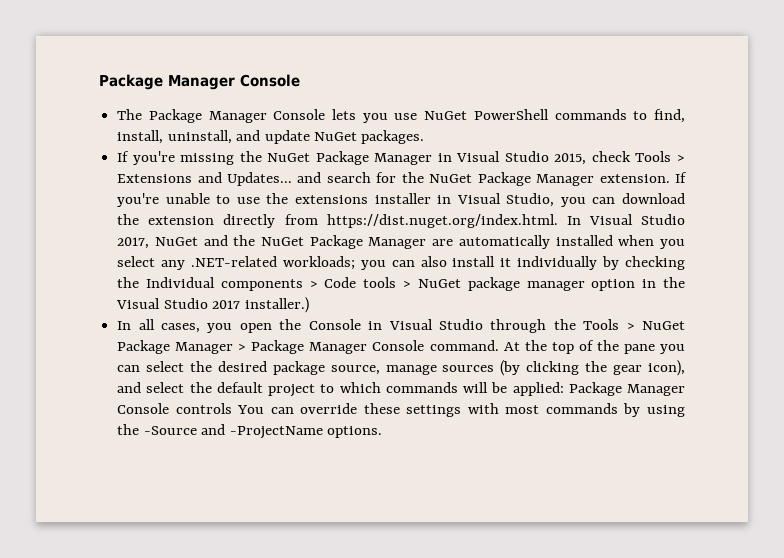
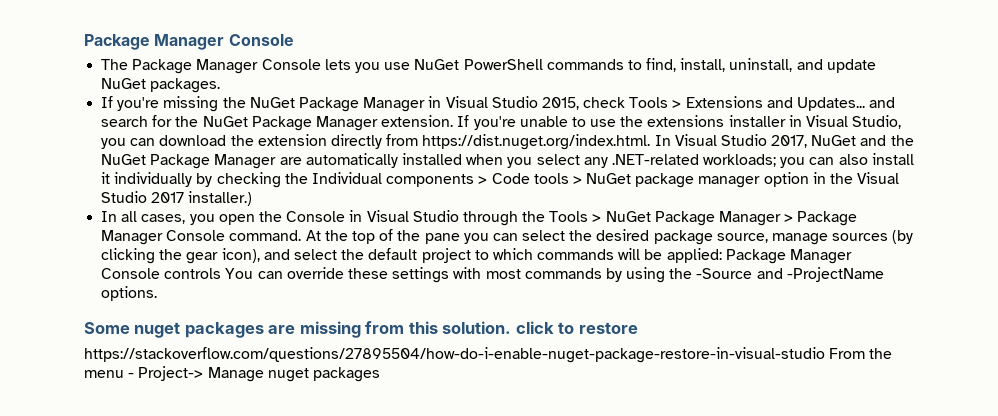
(382, 432) none -> [84,321,638,338] [84,347,893,363] [84,366,380,382] // Some nuget packages are missing from this solution. click to restore // https://stackoverflow.com/questions/27895504/how-do-i-enable-nuget-package-restore-in-visual-studio From the menu - Project-> Manage nuget packages

